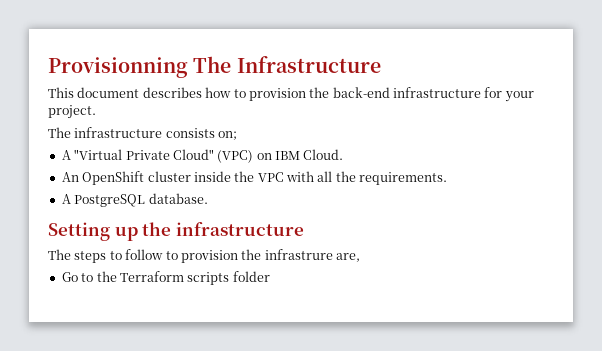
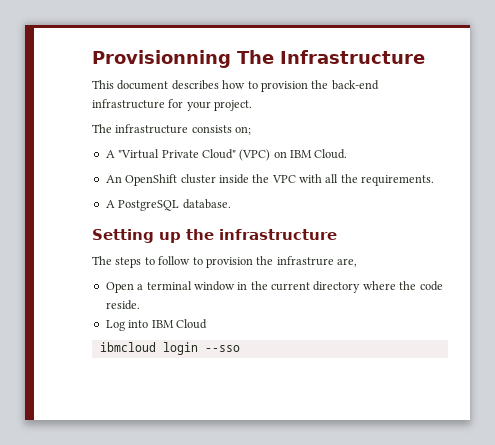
[61,271,270,285] Go to the Terraform scripts folder -> [105,281,443,293] [105,300,140,310] [105,319,207,331] [99,342,240,355] Open a terminal window in the current directory where the code reside. // Log into IBM Cloud // ibmcloud login --sso

